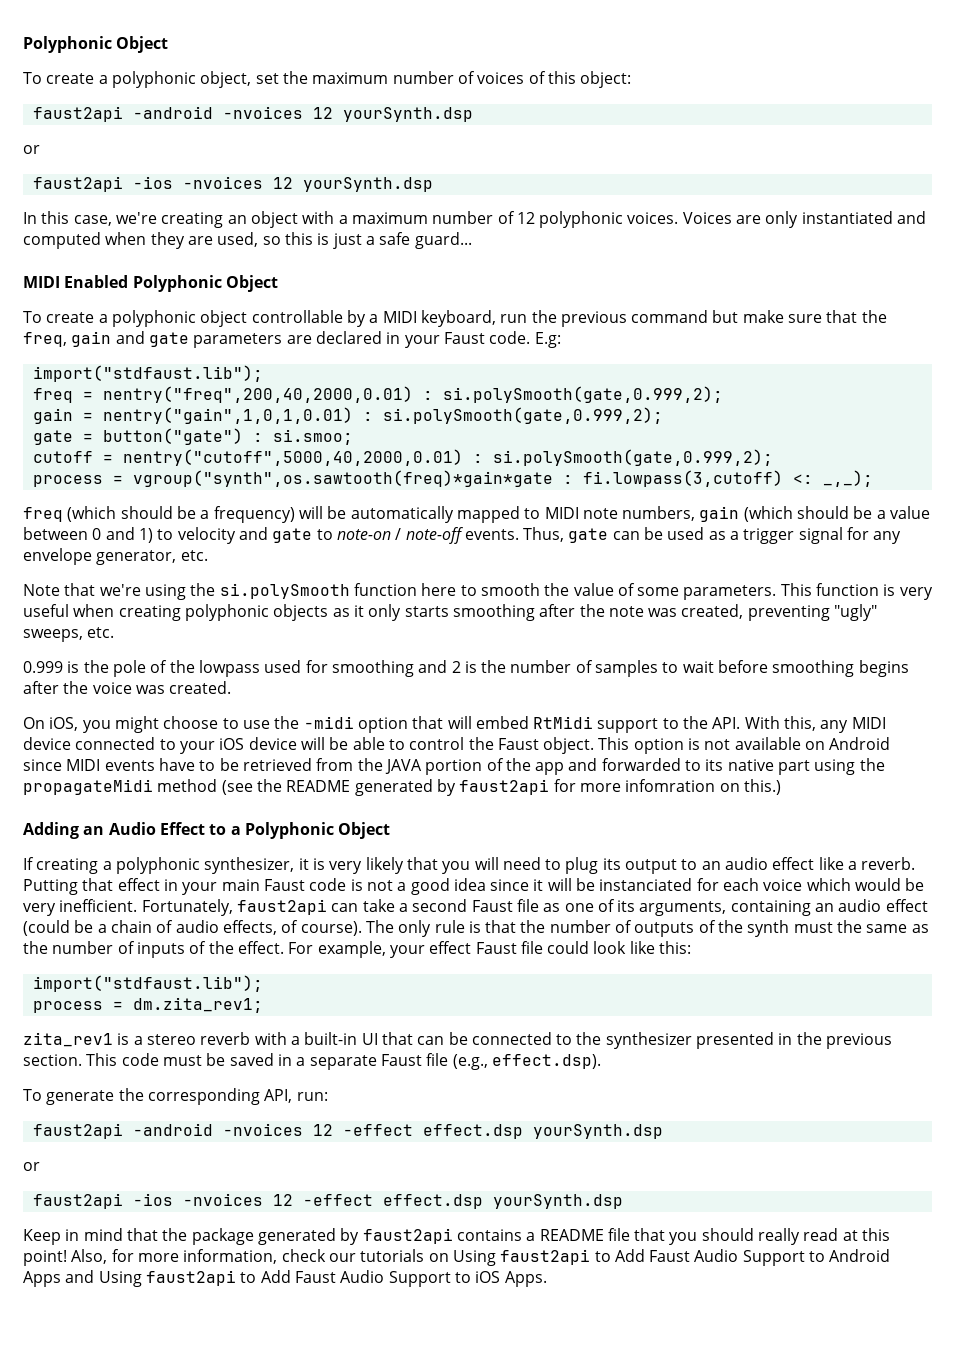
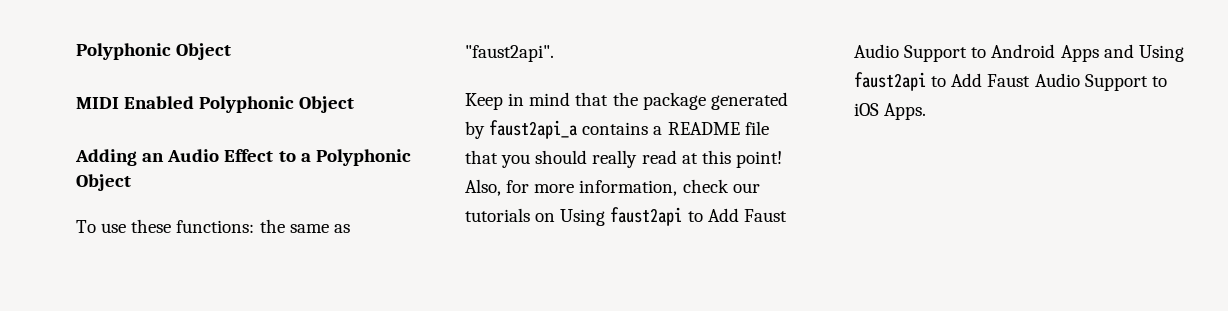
[23,36,169,53] [23,71,632,88] [32,106,473,122] [23,145,40,154] [32,176,433,192] [23,211,927,228] [23,232,472,249] [23,275,278,292] [23,310,887,327] [23,331,561,348] [32,365,263,382] [32,386,723,403] [32,407,663,424] [32,428,353,445] [32,449,773,466] [32,470,873,487] [23,506,931,523] [23,527,902,544] [23,548,208,565] [23,583,933,600] [23,604,878,621] [23,627,115,642] [23,660,909,677] [23,681,232,694] [23,716,886,733] [23,737,891,754] [23,758,885,775] [23,779,781,796] Polyphonic Object // To create a polyphonic object, set the maximum number of voices of this object: // faust2api -android -nvoices 12 yourSynth.dsp // or // faust2api -ios -nvoices 12 yourSynth.dsp // In this case, we're creating an object with a maximum number of 12 polyphonic voices. Voices are only instantiated and computed when they are used, so this is just a safe guard... // MIDI Enabled Polyphonic Object // To create a polyphonic object controllable by a MIDI keyboard, run the previous command but make sure that the freq, gain and gate parameters are declared in your Faust code. E.g: // import("stdfaust.lib"); // freq = nentry("freq",200,40,2000,0.01) : si.polySmooth(gate,0.999,2); // gain = nentry("gain",1,0,1,0.01) : si.polySmooth(gate,0.999,2); // gate = button("gate") : si.smoo; // cutoff = nentry("cutoff",5000,40,2000,0.01) : si.polySmooth(gate,0.999,2); // process = vgroup("synth",os.sawtooth(freq)*gain*gate : fi.lowpass(3,cutoff) <: _,_); // freq (which should be a frequency) will be automatically mapped to MIDI note numbers, gain (which should be a value between 0 and 1) to velocity and gate to note-on / note-off events. Thus, gate can be used as a trigger signal for any envelope generator, etc. // Note that we're using the si.polySmooth function here to smooth the value of some parameters. This function is very useful when creating polyphonic objects as it only starts smoothing after the note was created, preventing "ugly" sweeps, etc. // 0.999 is the pole of the lowpass used for smoothing and 2 is the number of samples to wait before smoothing begins after the voice was created. // On iOS, you might choose to use the -midi option that will embed RtMidi support to the API. With this, any MIDI device connected to your iOS device will be able to control the Faust object. This option is not available on Android since MIDI events have to be retrieved from the JAVA portion of the app and forwarded to its native part using the propagateMidi method (see the README generated by faust2api for more infomration on this.) -> [76,43,232,60] [76,96,355,113] Polyphonic Object // MIDI Enabled Polyphonic Object
[23,857,916,874] [23,878,925,895] [23,899,928,916] [23,920,929,937] [23,941,692,958] [32,975,263,992] [32,997,263,1013] [23,1032,893,1049] [23,1053,601,1070] [23,1088,328,1105] [32,1123,663,1139] [23,1162,40,1171] [32,1193,623,1209] If creating a polyphonic synthesizer, it is very likely that you will need to plug its output to an audio effect like a reverb. Putting that effect in your main Faust code is not a good idea since it will be instanciated for each voice which would be very inefficient. Fortunately, faust2api can take a second Faust file as one of its arguments, containing an audio effect (could be a chain of audio effects, of course). The only rule is that the number of outputs of the synth must the same as the number of inputs of the effect. For example, your effect Faust file could look like this: // import("stdfaust.lib"); // process = dm.zita_rev1; // zita_rev1 is a stereo reverb with a built-in UI that can be connected to the synthesizer presented in the previous section. This code must be saved in a separate Faust file (e.g., effect.dsp). // To generate the corresponding API, run: // faust2api -android -nvoices 12 -effect effect.dsp yourSynth.dsp // or // faust2api -ios -nvoices 12 -effect effect.dsp yourSynth.dsp -> [76,219,350,233] [465,45,554,62] To use these functions: the same as "faust2api".
[362,1228,453,1244] faust2api -> [489,120,578,139] faust2api_a

